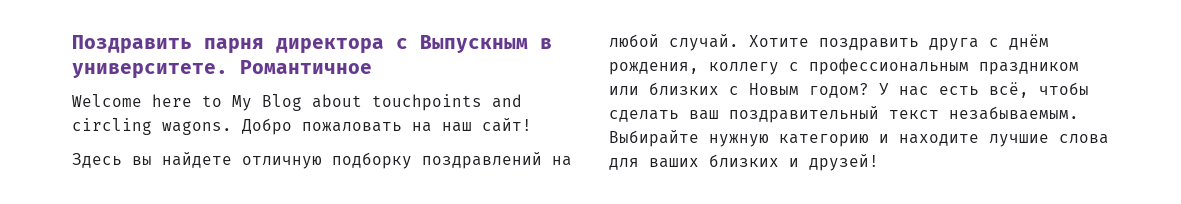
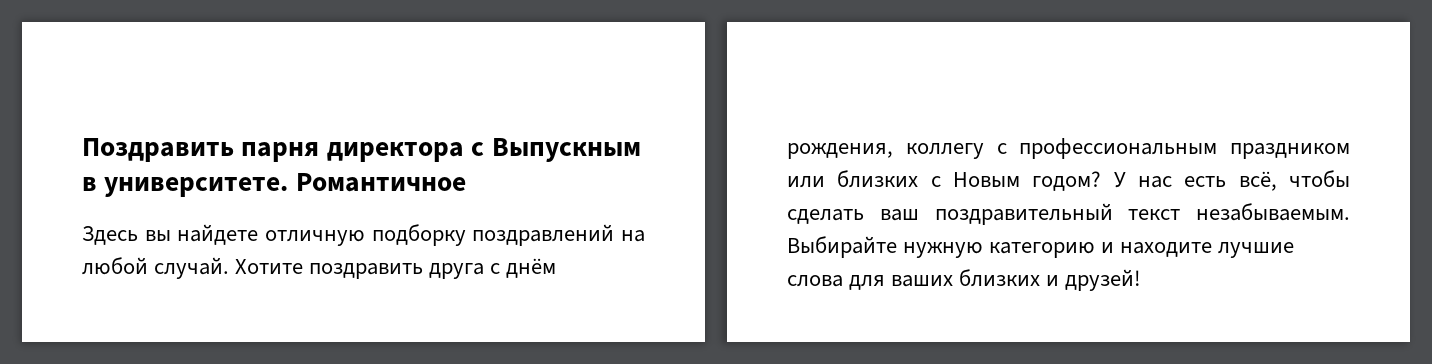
[72,94,522,111] [72,118,532,135] // Welcome here to My Blog about touchpoints and circling wagons. Добро пожаловать на наш сайт! -> (466, 182) none

